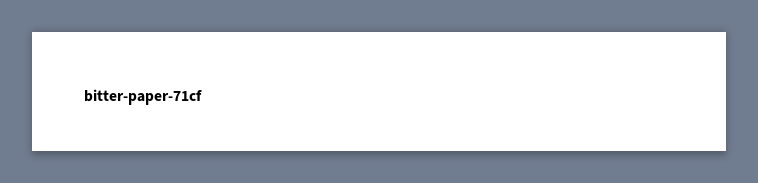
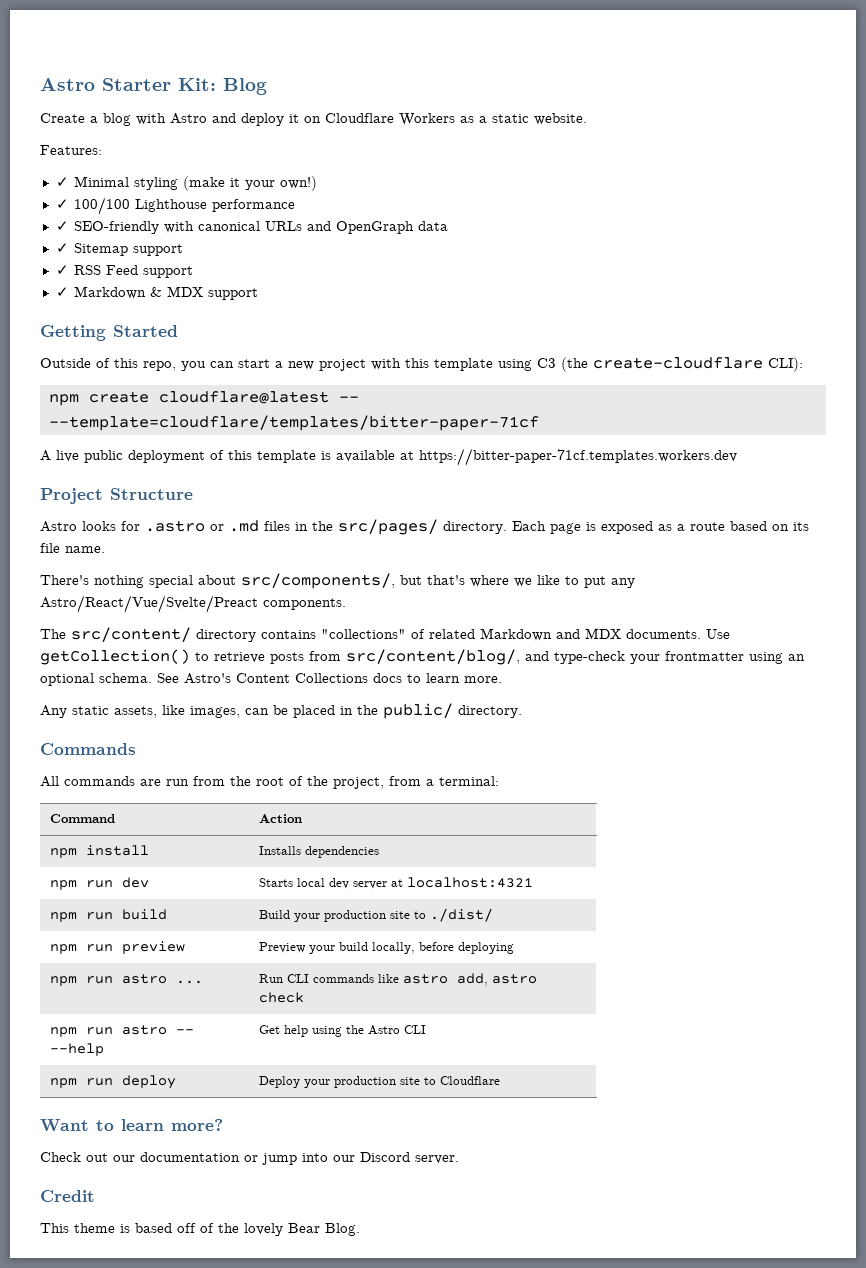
[84,89,202,105] bitter-paper-71cf -> [40,78,267,95] [40,113,587,126] [40,145,102,155] [55,176,317,191] [55,197,295,215] [55,221,448,234] [55,243,183,256] [55,265,193,278] [55,286,258,300] [40,325,178,341] [40,357,803,372] [48,391,359,406] [48,415,539,431] [40,448,737,466] [40,488,193,504] [40,519,809,535] [40,543,105,553] [40,573,635,589] [40,595,346,613] [40,627,730,642] [40,649,805,665] [40,673,502,686] [40,703,522,719] [40,743,136,755] [40,776,499,789] [49,814,115,823] [258,814,302,823] [49,845,149,858] [258,846,379,858] [49,877,149,890] [258,877,533,889] [49,909,167,922] [258,908,493,922] [49,941,185,954] [258,942,514,954] [49,974,203,986] [258,973,537,986] [258,992,304,1003] [49,1025,194,1037] [49,1043,104,1056] [258,1025,426,1037] [49,1075,176,1089] [258,1076,500,1088] [40,1119,223,1132] [40,1152,459,1165] [40,1190,95,1202] [40,1223,360,1236] Astro Starter Kit: Blog // Create a blog with Astro and deploy it on Cloudflare Workers as a static website. // Features: // ✓ Minimal styling (make it your own!) // ✓ 100/100 Lighthouse performance // ✓ SEO-friendly with canonical URLs and OpenGraph data // ✓ Sitemap support // ✓ RSS Feed support // ✓ Markdown & MDX support // Getting Started // Outside of this repo, you can start a new project with this template using C3 (the create-cloudflare CLI): // npm create cloudflare@latest -- --template=cloudflare/templates/bitter-paper-71cf // A live public deployment of this template is available at https://bitter-paper-71cf.templates.workers.dev // Project Structure // Astro looks for .astro or .md files in the src/pages/ directory. Each page is exposed as a route based on its file name. // There's nothing special about src/components/, but that's where we like to put any Astro/React/Vue/Svelte/Preact components. // The src/content/ directory contains "collections" of related Markdown and MDX documents. Use getCollection() to retrieve posts from src/content/blog/, and type-check your frontmatter using an optional schema. See Astro's Content Collections docs to learn more. // Any static assets, like images, can be placed in the public/ directory. // Commands // All commands are run from the root of the project, from a terminal: // Command | Action // npm install | Installs dependencies // npm run dev | Starts local dev server at localhost:4321 // npm run build | Build your production site to ./dist/ // npm run preview | Preview your build locally, before deploying // npm run astro ... | Run CLI commands like astro add, astro check // npm run astro -- --help | Get help using the Astro CLI // npm run deploy | Deploy your production site to Cloudflare // Want to learn more? // Check out our documentation or jump into our Discord server. // Credit // This theme is based off of the lovely Bear Blog.

